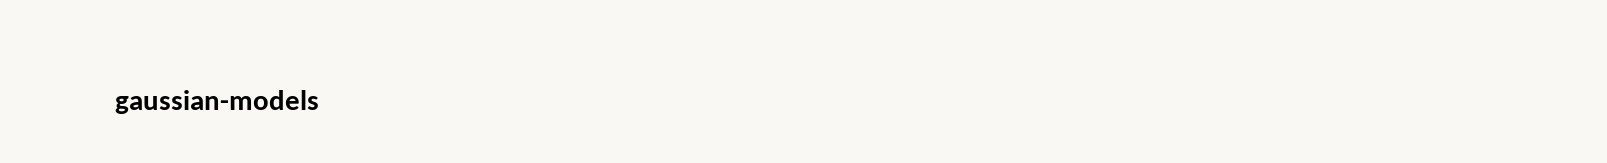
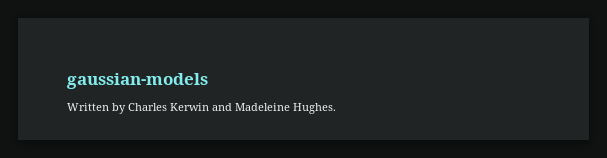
(319, 102) none -> [67,103,336,114] // Written by Charles Kerwin and Madeleine Hughes.

